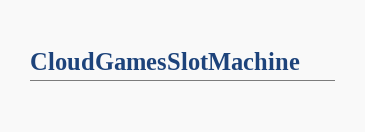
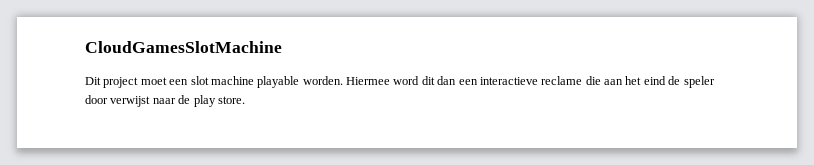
(300, 61) none -> [85,76,715,88] [85,95,245,107] // Dit project moet een slot machine playable worden. Hiermee word dit dan een interactieve reclame die aan het eind de speler door verwijst naar de play store.

